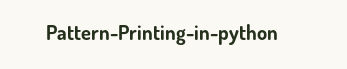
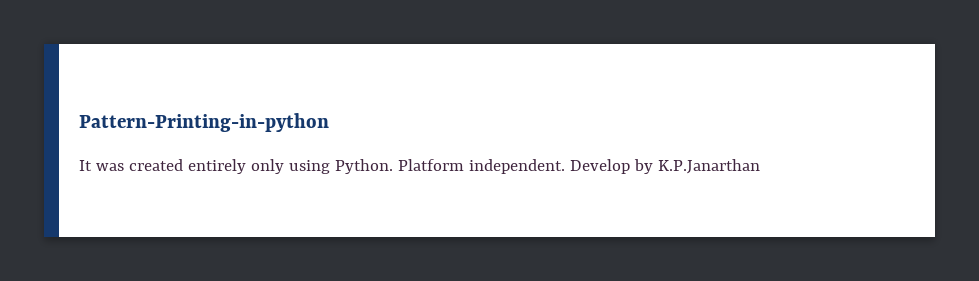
(278, 34) none -> [79,159,760,174] // It was created entirely only using Python. Platform independent. Develop by K.P.Janarthan

